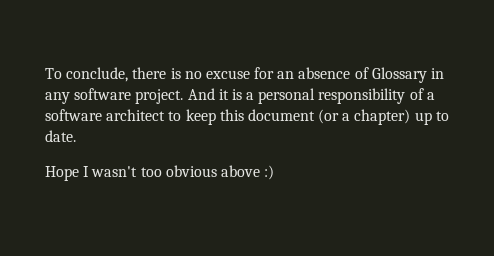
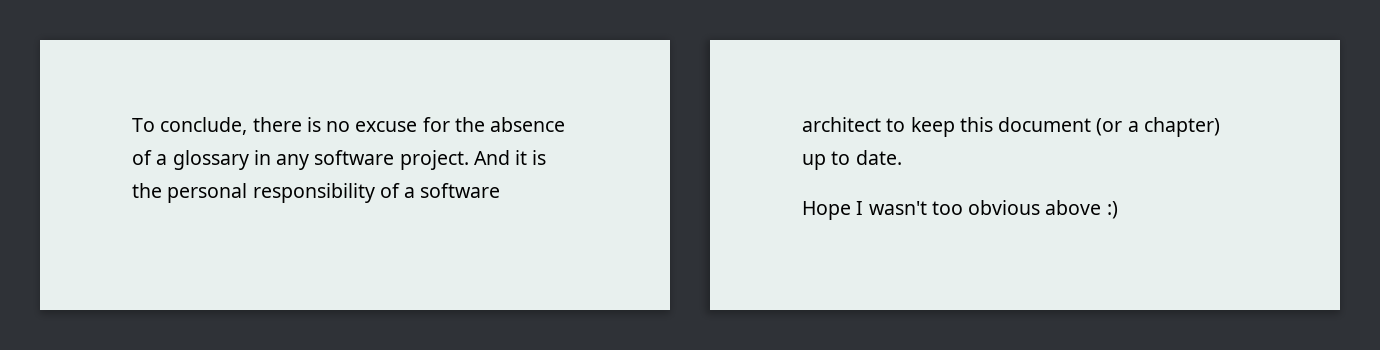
[277,71,295,79] an -> [454,117,485,132] the
[371,67,427,83] Glossary -> [156,150,249,170] a glossary
[246,92,255,100] a -> [132,183,162,198] the

